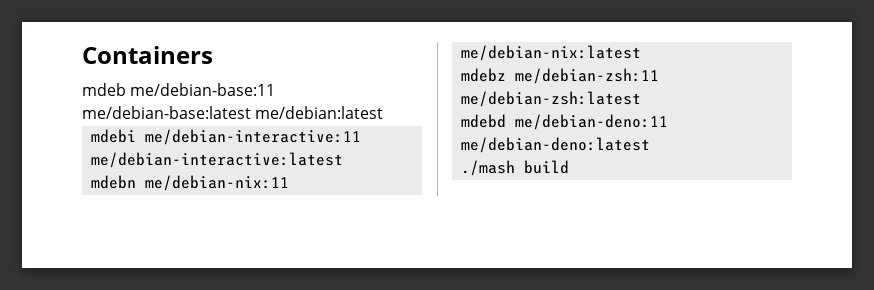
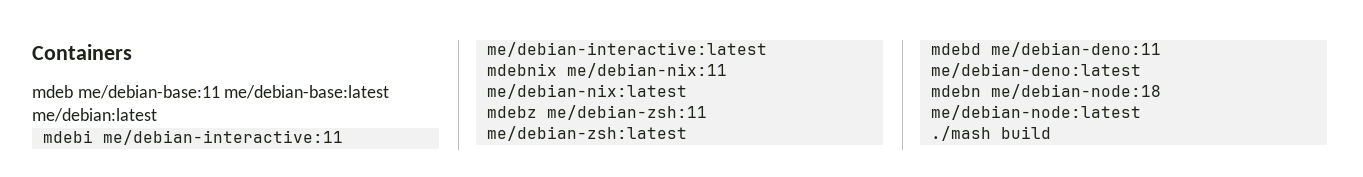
[91,175,137,189] mdebn -> [486,63,557,76] mdebnix
(651, 145) none -> [930,84,1161,99] [930,105,1141,120] // mdebn me/debian-node:18 me/debian-node:latest

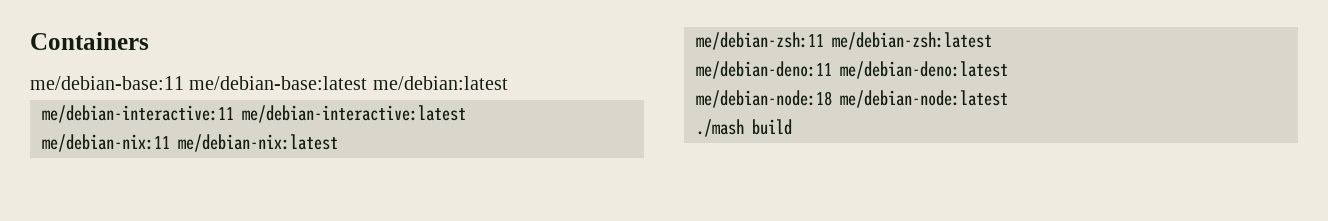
[32,85,73,98] mdeb -> (149, 41) none
[42,130,93,143] mdebi -> (508, 83) none
[486,63,557,76] mdebnix -> (466, 114) none
[486,106,537,118] mdebz -> (338, 143) none
[930,43,981,55] mdebd -> (992, 41) none
[930,85,981,97] mdebn -> (1008, 70) none

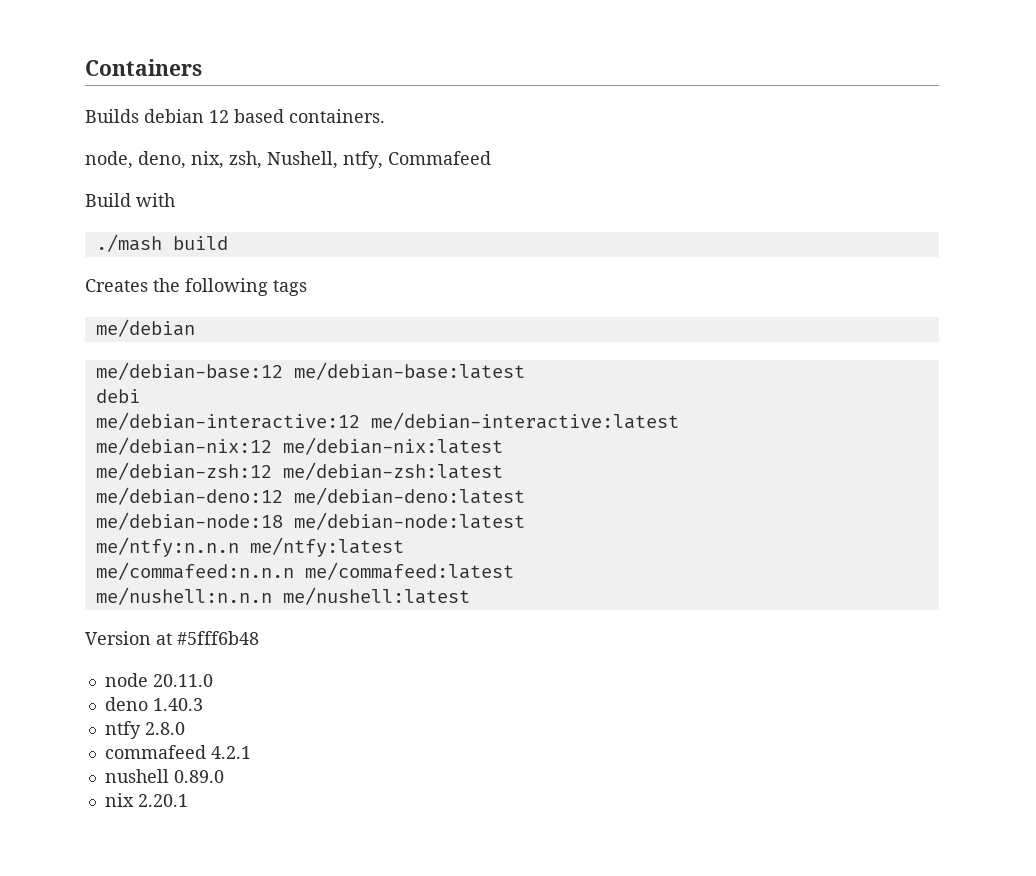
[30,76,184,90] me/debian-base:11 -> [85,109,385,123] [85,151,491,169] [85,193,175,207] [95,234,228,252] [85,278,307,296] [95,319,195,337] [95,362,283,380] Builds debian 12 based containers. // node, deno, nix, zsh, Nushell, ntfy, Commafeed // Build with // ./mash build // Creates the following tags // me/debian // me/debian-base:12
[372,76,508,90] [42,105,234,123] me/debian:latest // me/debian-interactive:11 -> [95,389,140,403] [95,412,360,430] // debi // me/debian-interactive:12
[42,134,170,152] me/debian-nix:11 -> [95,437,272,455] me/debian-nix:12
[696,32,824,50] me/debian-zsh:11 -> [95,462,272,480] me/debian-zsh:12
[696,61,832,79] me/debian-deno:11 -> [95,487,283,505] me/debian-deno:12
[696,119,792,137] ./mash build -> [95,537,404,557] [95,562,514,580] [95,587,470,605] [85,631,259,645] [104,673,213,687] [104,697,203,711] [104,721,185,739] [104,745,251,759] [104,769,224,783] [104,793,188,807] me/ntfy:n.n.n me/ntfy:latest // me/commafeed:n.n.n me/commafeed:latest // me/nushell:n.n.n me/nushell:latest // Version at #5fff6b48 // node 20.11.0 // deno 1.40.3 // ntfy 2.8.0 // commafeed 4.2.1 // nushell 0.89.0 // nix 2.20.1

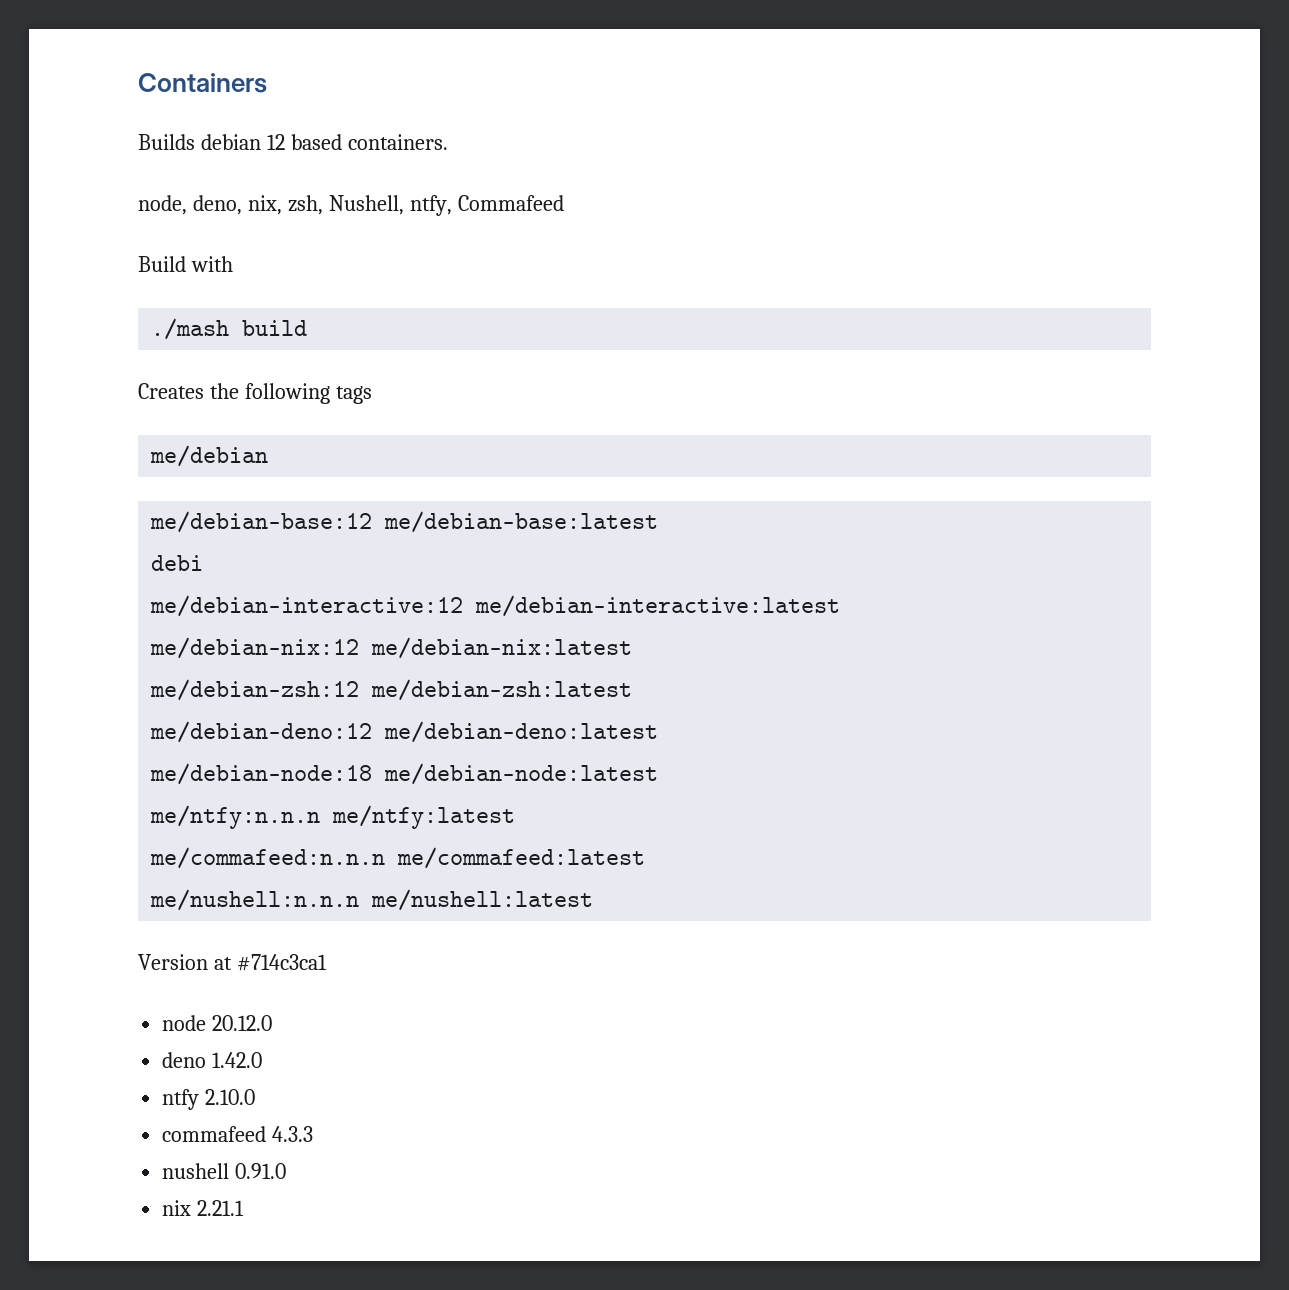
[177,631,259,645] #5fff6b48 -> [236,954,327,971] #714c3ca1
[152,674,213,687] 20.11.0 -> [212,1015,273,1031] 20.12.0
[152,698,203,711] 1.40.3 -> [212,1052,263,1068] 1.42.0
[144,722,185,735] 2.8.0 -> [205,1089,256,1105] 2.10.0
[210,746,251,759] 4.2.1 -> [272,1126,314,1142] 4.3.3
[173,770,224,783] 0.89.0 -> [235,1163,287,1179] 0.91.0
[137,794,188,807] 2.20.1 -> [197,1200,245,1216] 2.21.1

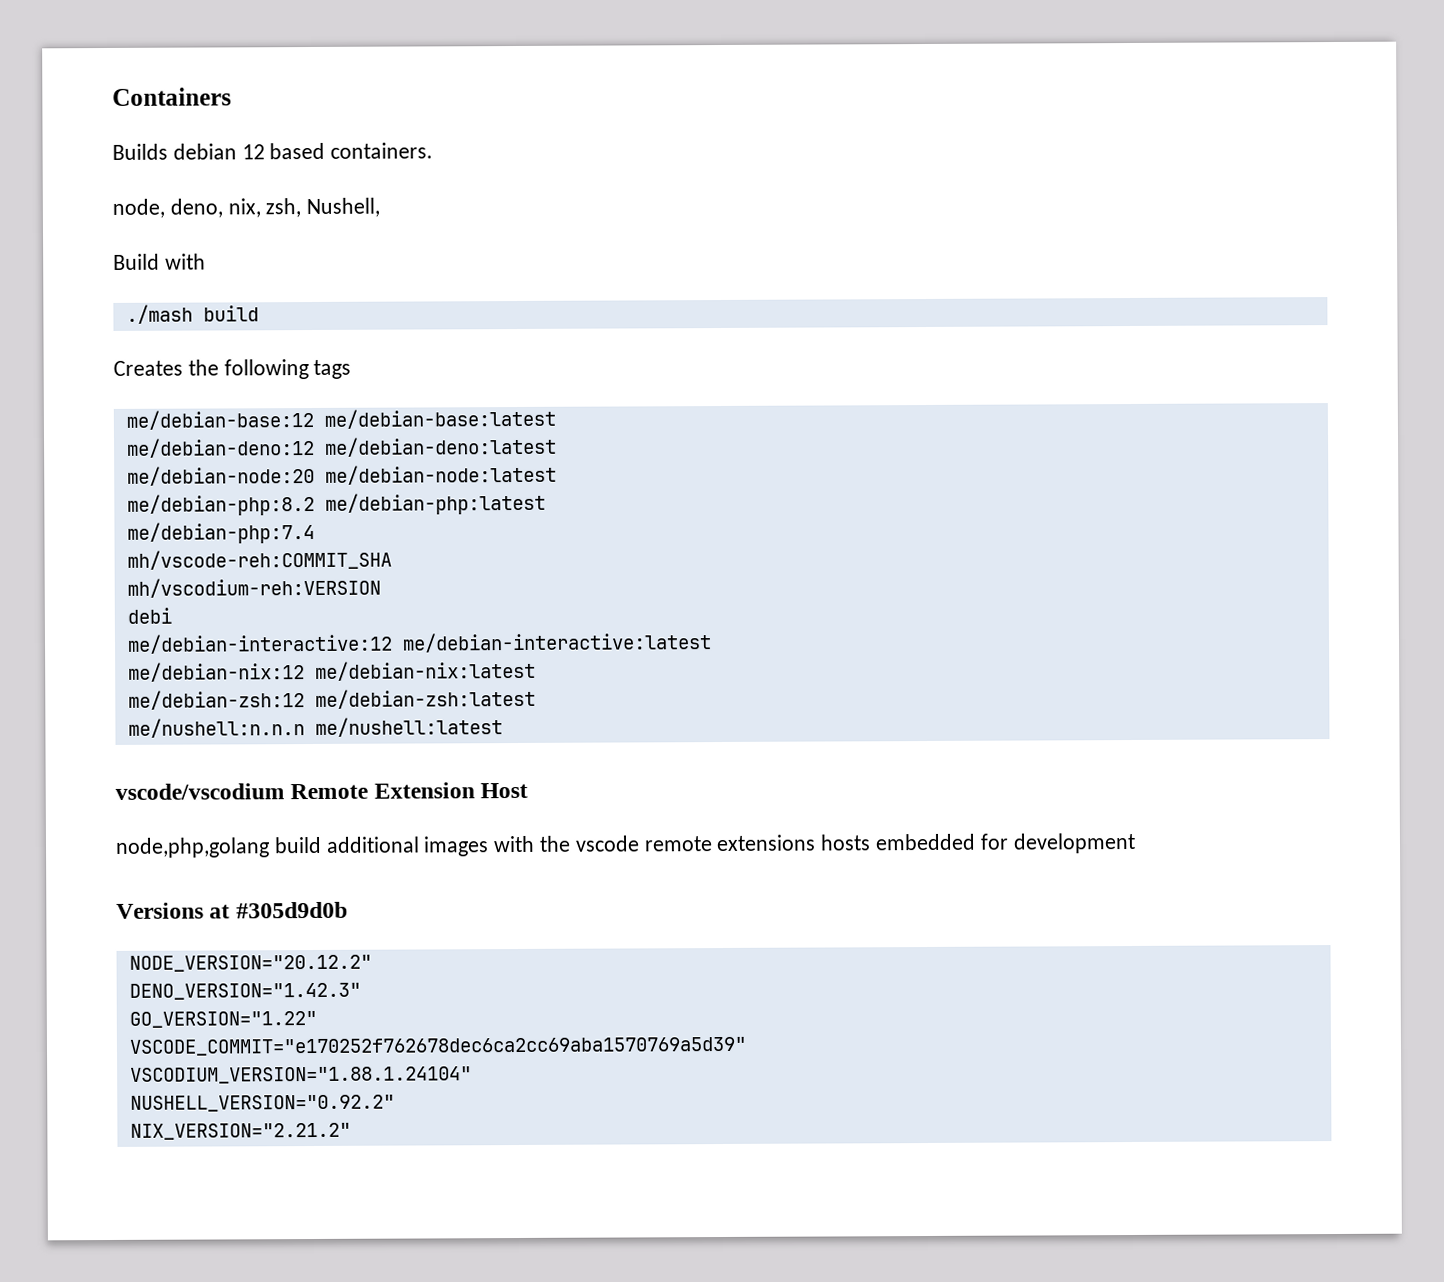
[409,195,564,216] ntfy, Commafeed -> (381, 207) none
[150,445,269,467] // me/debian -> (352, 369) none
(659, 522) none -> [126,436,557,458] [126,464,557,486] [126,492,546,516] [126,521,315,544] [126,549,392,570] [126,577,381,598] // me/debian-deno:12 me/debian-deno:latest // me/debian-node:20 me/debian-node:latest // me/debian-php:8.2 me/debian-php:latest // me/debian-php:7.4 // mh/vscode-reh:COMMIT_SHA // mh/vscodium-reh:VERSION
[150,721,659,743] [150,763,659,785] [150,805,516,829] [150,847,646,869] [150,889,594,911] [138,954,327,971] [162,1015,273,1031] [162,1052,263,1068] [162,1089,256,1110] [162,1126,314,1142] [162,1163,287,1179] [162,1200,245,1216] me/debian-deno:12 me/debian-deno:latest // me/debian-node:18 me/debian-node:latest // me/ntfy:n.n.n me/ntfy:latest // me/commafeed:n.n.n me/commafeed:latest // me/nushell:n.n.n me/nushell:latest // Version at #714c3ca1 // node 20.12.0 // deno 1.42.0 // ntfy 2.10.0 // commafeed 4.3.3 // nushell 0.91.0 // nix 2.21.1 -> [127,717,503,738] [115,782,529,800] [115,832,1136,858] [116,901,348,919] [128,954,372,972] [128,982,361,1000] [128,1010,317,1028] [128,1036,747,1056] [129,1066,472,1084] [129,1094,395,1112] [129,1122,351,1140] me/nushell:n.n.n me/nushell:latest // vscode/vscodium Remote Extension Host // node,php,golang build additional images with the vscode remote extensions hosts embedded for development // Versions at #305d9d0b // NODE_VERSION="20.12.2" // DENO_VERSION="1.42.3" // GO_VERSION="1.22" // VSCODE_COMMIT="e170252f762678dec6ca2cc69aba1570769a5d39" // VSCODIUM_VERSION="1.88.1.24104" // NUSHELL_VERSION="0.92.2" // NIX_VERSION="2.21.2"

